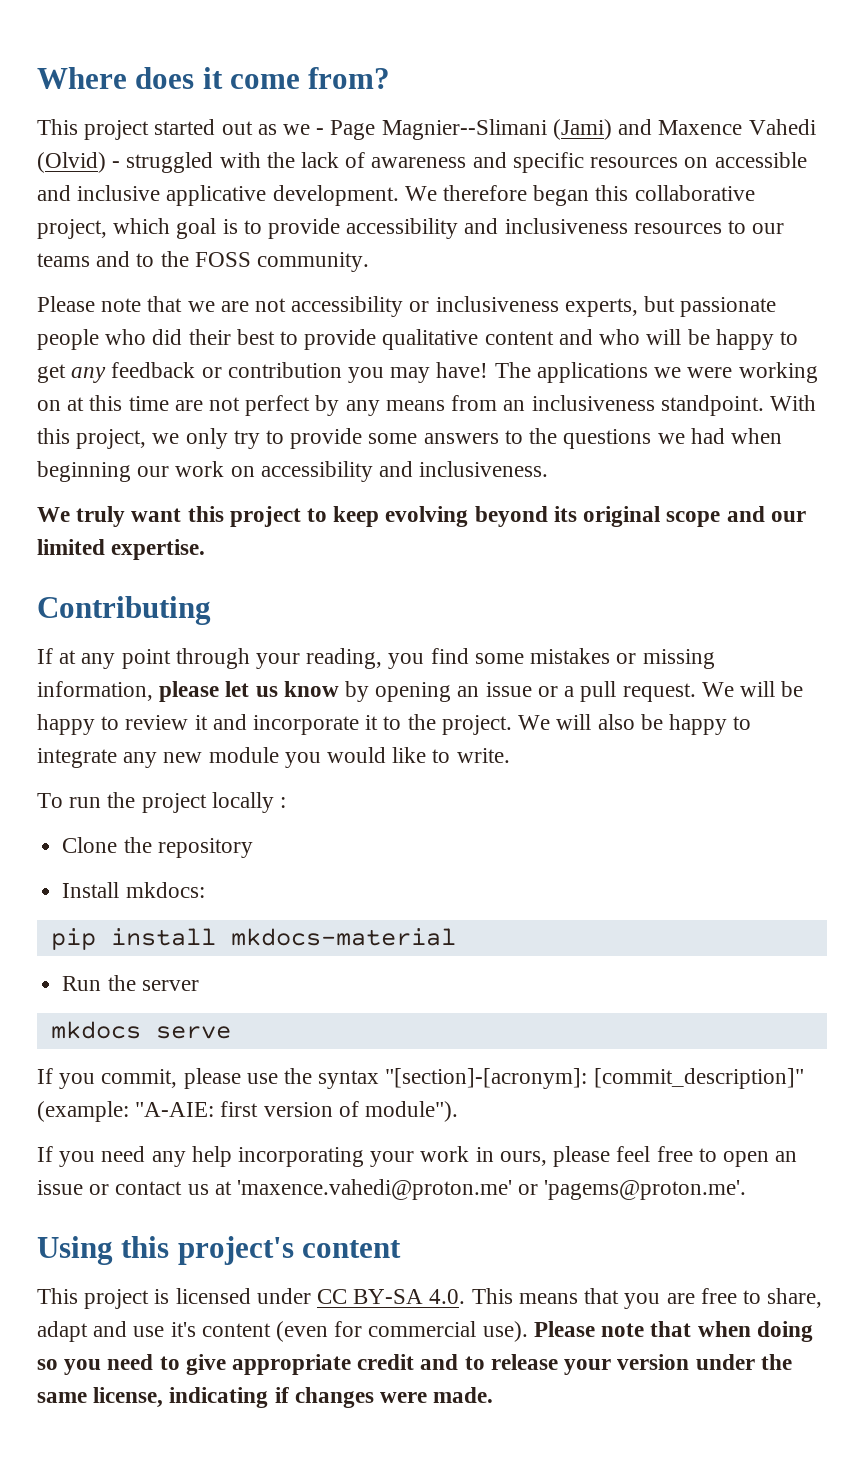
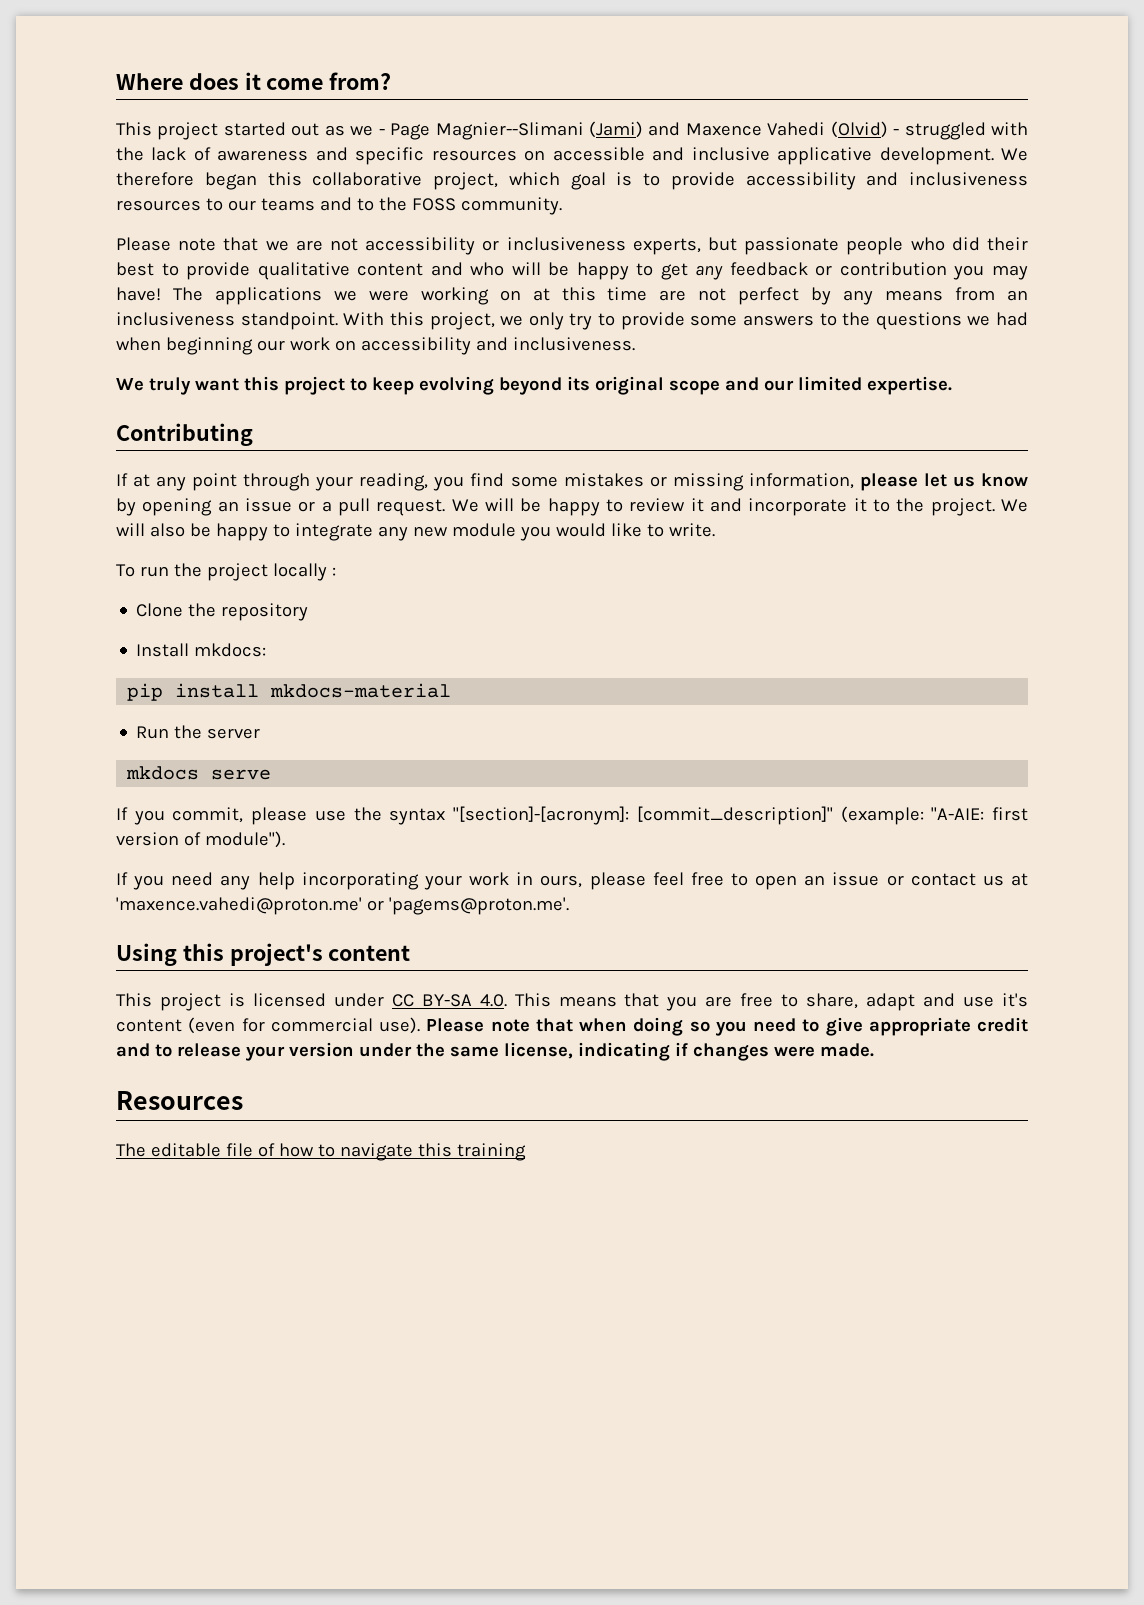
(494, 1395) none -> [116,1091,243,1110] [116,1143,526,1161] // Resources // The editable file of how to navigate this training

